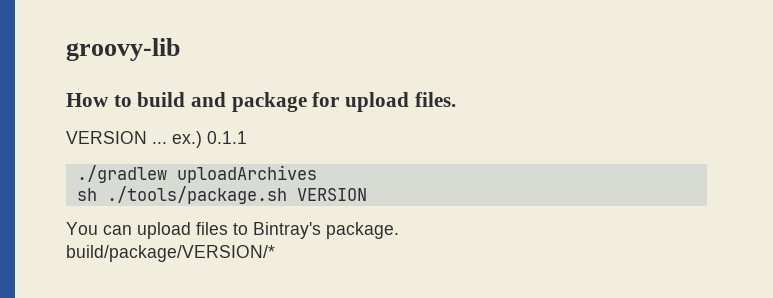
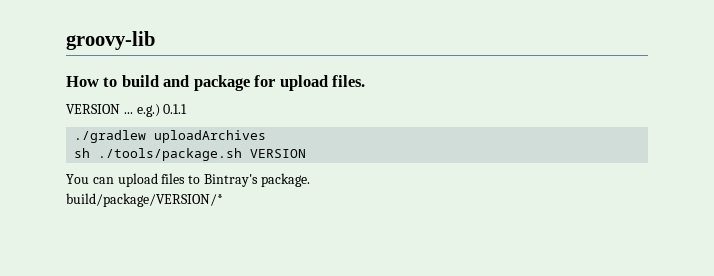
[172,131,202,148] ex.) -> [136,104,160,117] e.g.)

